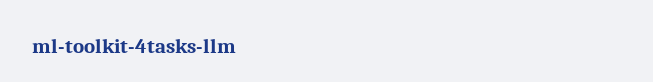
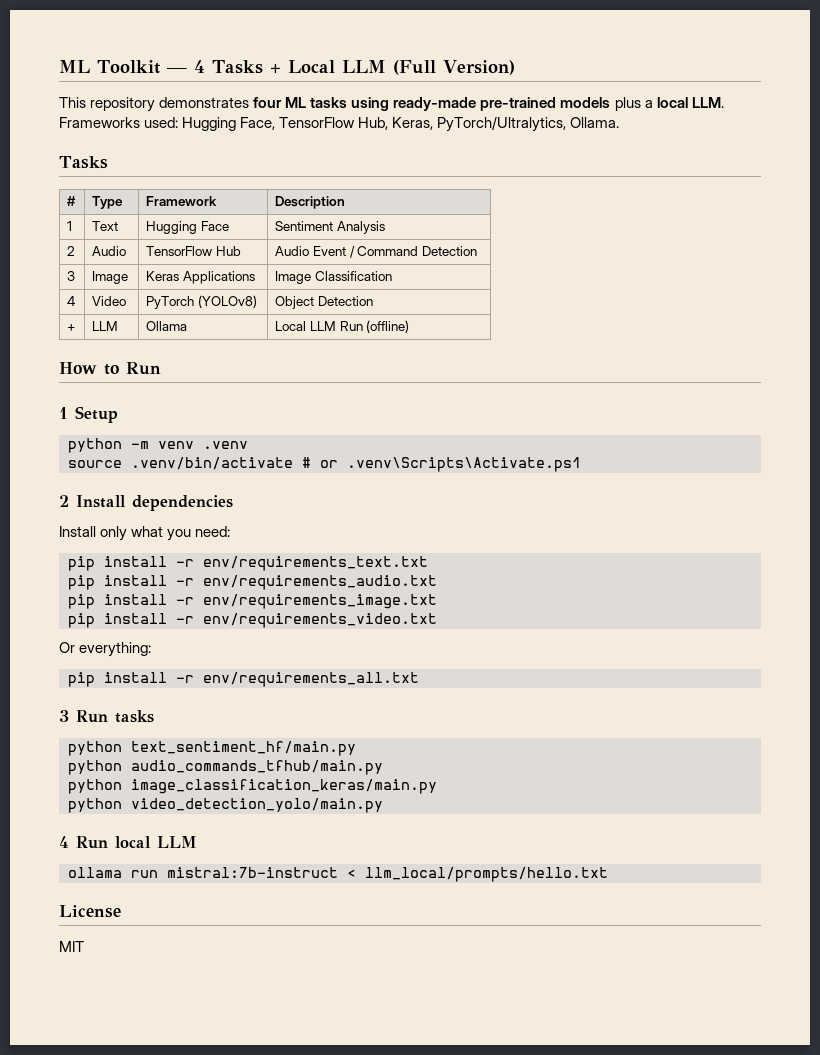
[32,38,236,53] ml-toolkit-4tasks-llm -> [59,60,515,75] [59,97,724,112] [59,116,620,132] [59,156,108,169] [67,196,77,206] [92,196,124,209] [146,196,218,206] [275,196,346,209] [67,221,73,231] [92,221,119,231] [146,221,229,234] [275,221,385,234] [67,246,76,256] [92,246,127,256] [146,246,241,256] [275,246,477,258] [67,271,76,281] [92,271,129,284] [146,271,255,284] [275,271,392,284] [67,296,76,306] [92,296,127,306] [146,295,257,309] [275,296,373,309] [67,324,76,331] [92,321,119,331] [146,321,188,331] [275,320,410,333] [59,362,161,375] [59,406,118,423] [68,438,248,453] [68,457,581,472] [59,495,233,511] [59,526,231,541] [68,556,428,571] [68,575,437,590] [68,594,437,609] [68,613,437,628] [59,642,152,657] [68,672,419,687] [59,710,154,723] [68,741,356,756] [68,760,383,775] [68,779,437,794] [68,798,383,813] [59,836,197,849] [68,867,608,882] [59,905,121,918] [59,941,84,952] ML Toolkit — 4 Tasks + Local LLM (Full Version) // This repository demonstrates four ML tasks using ready-made pre-trained models plus a local LLM. Frameworks used: Hugging Face, TensorFlow Hub, Keras, PyTorch/Ultralytics, Ollama. // Tasks // # | Type | Framework | Description // 1 | Text | Hugging Face | Sentiment Analysis // 2 | Audio | TensorFlow Hub | Audio Event / Command Detection // 3 | Image | Keras Applications | Image Classification // 4 | Video | PyTorch (YOLOv8) | Object Detection // + | LLM | Ollama | Local LLM Run (offline) // How to Run // 1 Setup // python -m venv .venv // source .venv/bin/activate # or .venv\Scripts\Activate.ps1 // 2 Install dependencies // Install only what you need: // pip install -r env/requirements_text.txt // pip install -r env/requirements_audio.txt // pip install -r env/requirements_image.txt // pip install -r env/requirements_video.txt // Or everything: // pip install -r env/requirements_all.txt // 3 Run tasks // python text_sentiment_hf/main.py // python audio_commands_tfhub/main.py // python image_classification_keras/main.py // python video_detection_yolo/main.py // 4 Run local LLM // ollama run mistral:7b-instruct < llm_local/prompts/hello.txt // License // MIT

